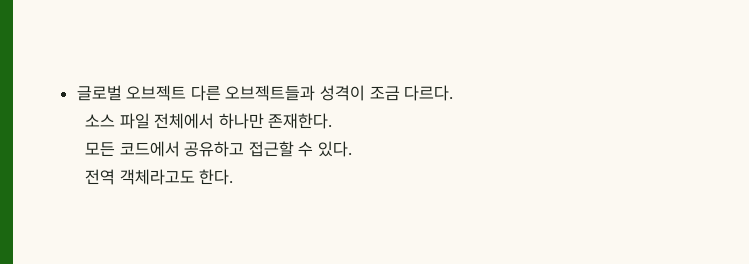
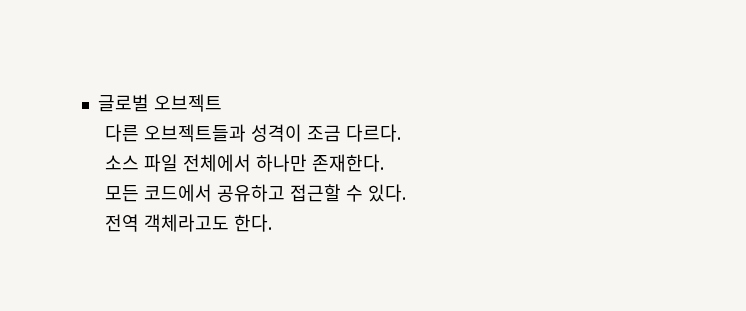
(187, 93) none -> (222, 103) //

